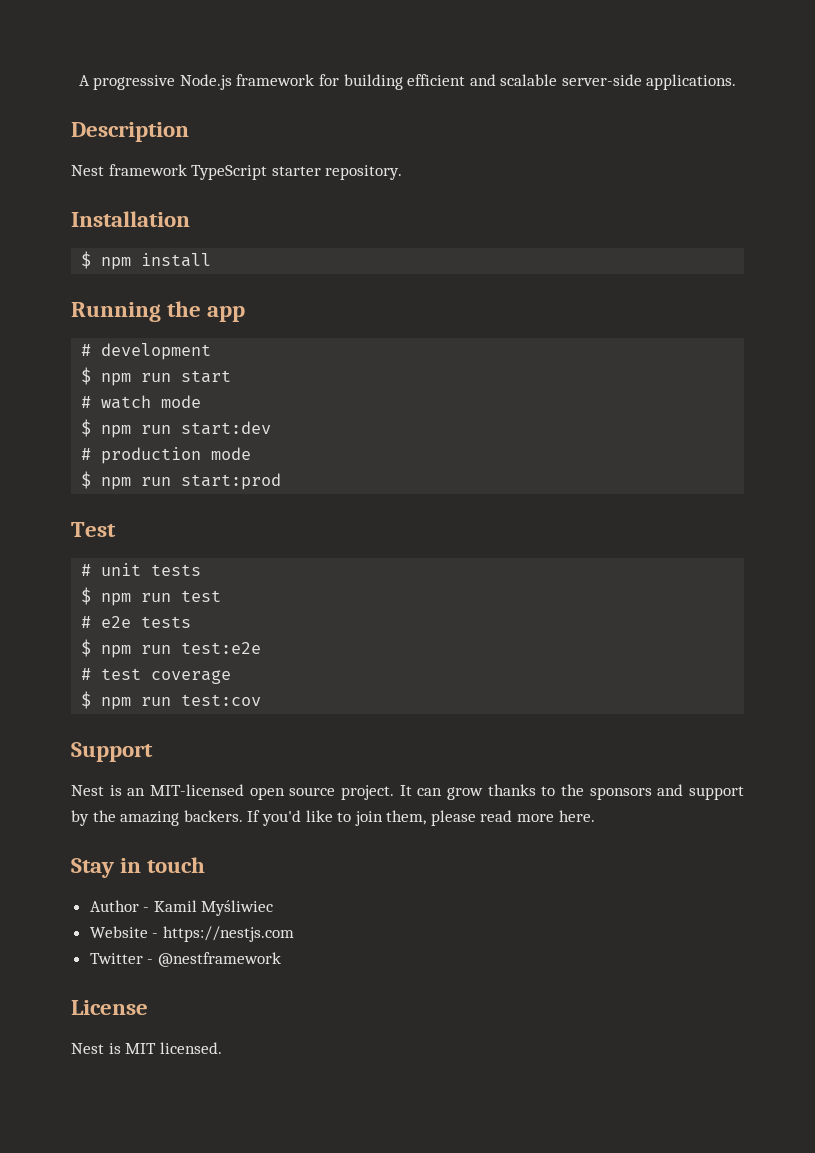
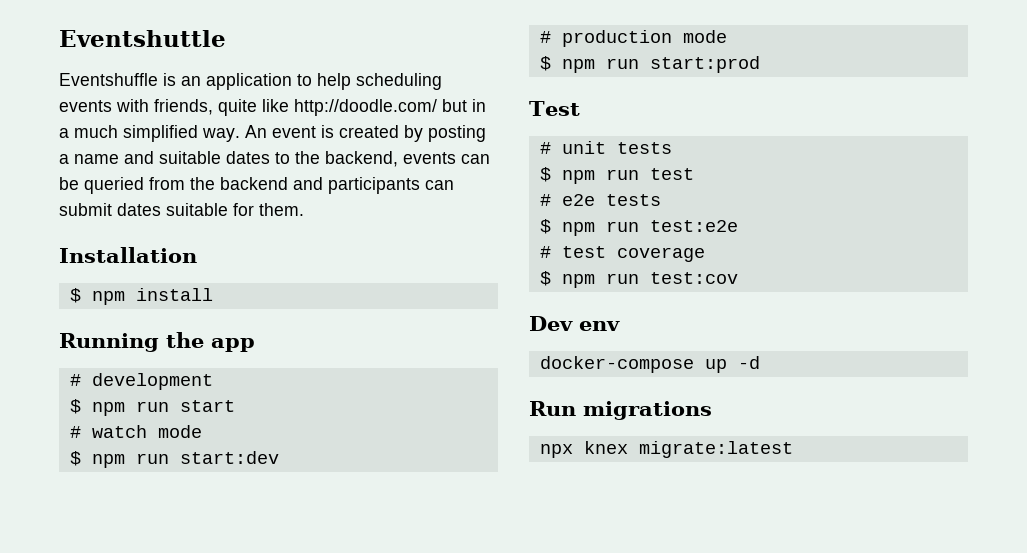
[78,74,737,90] [71,122,189,142] [71,164,403,180] A progressive Node.js framework for building efficient and scalable server-side applications. // Description // Nest framework TypeScript starter repository. -> [59,30,226,47] [59,73,442,90] [59,99,486,116] [59,125,486,142] [59,151,490,167] [59,177,454,194] [59,203,304,216] Eventshuttle // Eventshuffle is an application to help scheduling events with friends, quite like http://doodle.com/ but in a much simplified way. An event is created by posting a name and suitable dates to the backend, events can be queried from the backend and participants can submit dates suitable for them.
[71,742,153,762] [71,784,744,800] [71,810,595,826] [71,857,206,878] [89,900,274,916] [89,926,294,942] [89,952,281,967] [71,1000,148,1015] [71,1042,222,1054] Support // Nest is an MIT-licensed open source project. It can grow thanks to the sponsors and support by the amazing backers. If you'd like to join them, please read more here. // Stay in touch // Author - Kamil Myśliwiec // Website - https://nestjs.com // Twitter - @nestframework // License // Nest is MIT licensed. -> [529,316,620,331] [539,356,760,373] [529,401,712,420] [539,441,793,458] Dev env // docker-compose up -d // Run migrations // npx knex migrate:latest

